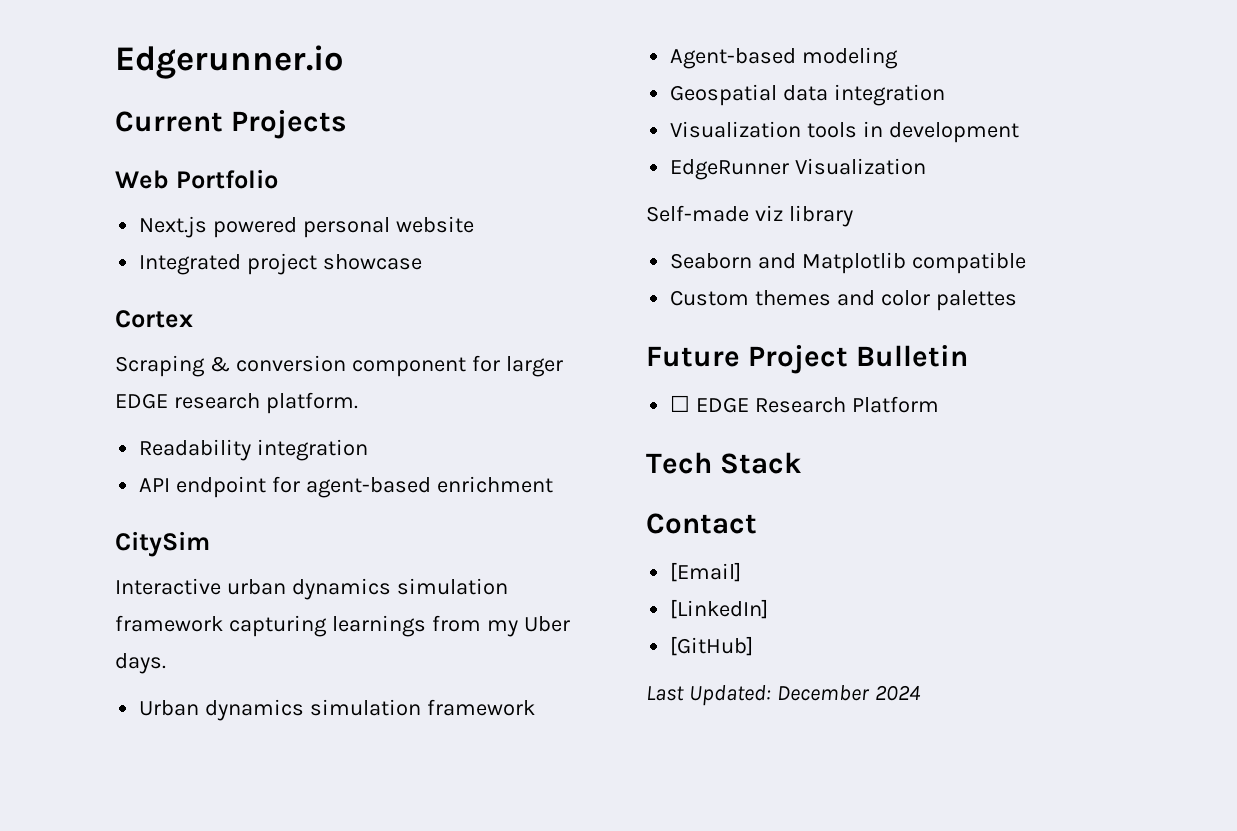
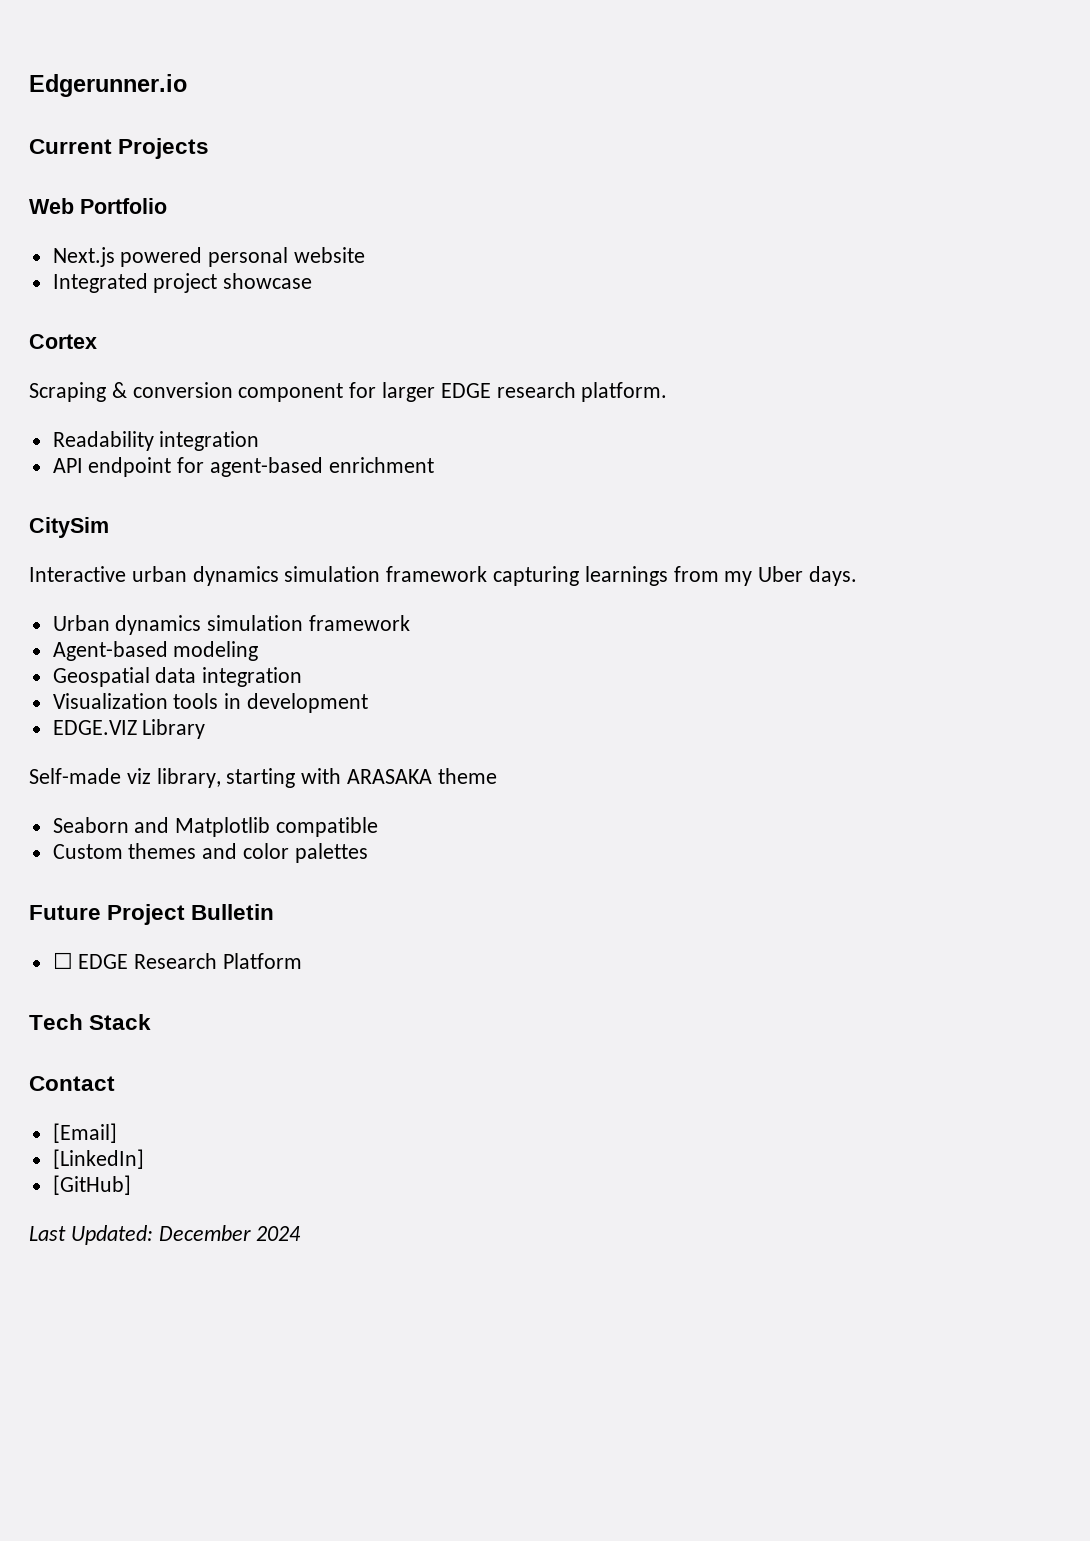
[670,158,927,180] EdgeRunner Visualization -> [52,719,206,739] EDGE.VIZ Library
[788,205,853,227] library -> [156,768,497,788] library, starting with ARASAKA theme

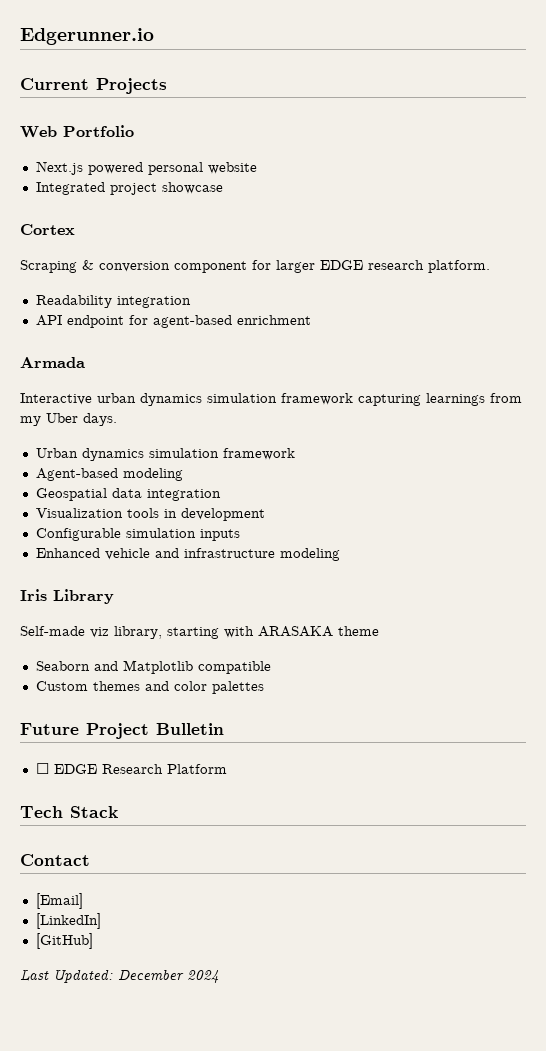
[29,517,109,538] CitySim -> [20,357,85,368] Armada
[52,720,137,735] EDGE.VIZ -> [35,528,240,541] [35,548,340,561] [20,589,47,601] Configurable simulation inputs // Enhanced vehicle and infrastructure modeling // Iris

